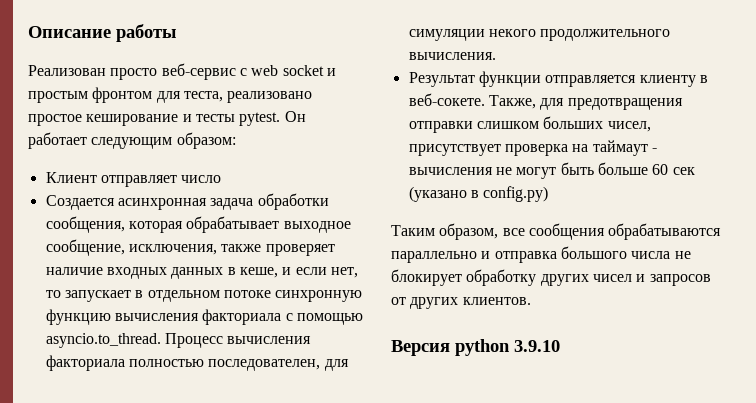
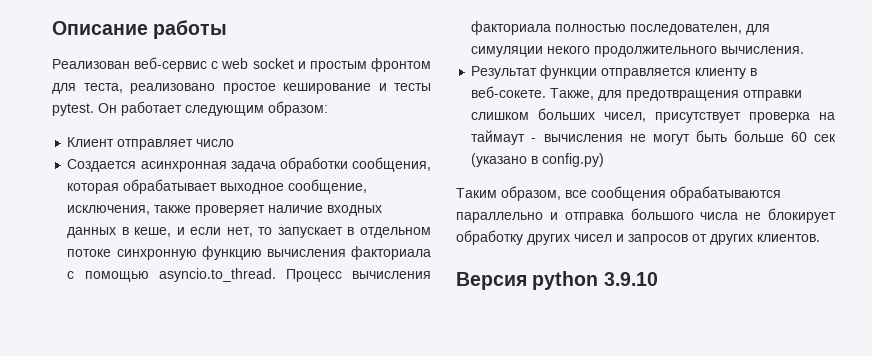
[110,68,158,80] просто -> (130, 64) none

